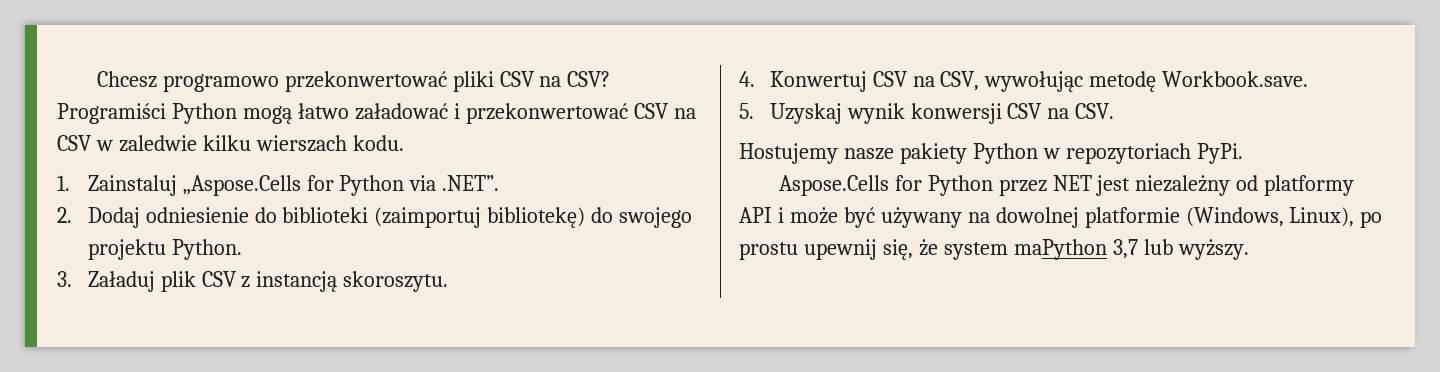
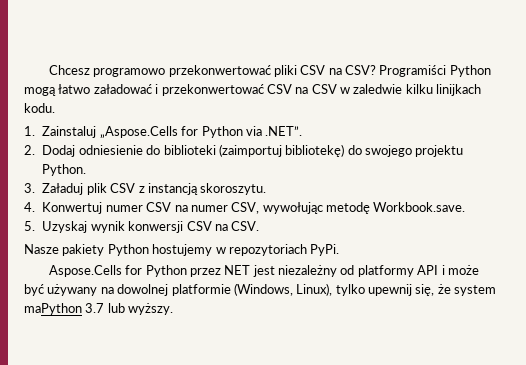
[255,135,347,152] wierszach -> [436,84,482,96] linijkach
[872,71,935,87] CSV na -> [105,202,228,212] numer CSV na numer
[739,143,894,164] Hostujemy nasze -> [24,244,59,254] Nasze
(1038, 153) none -> [152,244,213,256] hostujemy
[1360,211,1383,228] [739,242,798,260] po prostu -> [335,284,365,296] tylko
[1112,239,1138,259] 3,7 -> [85,303,105,313] 3.7

